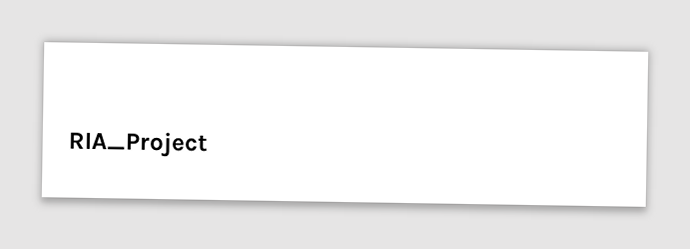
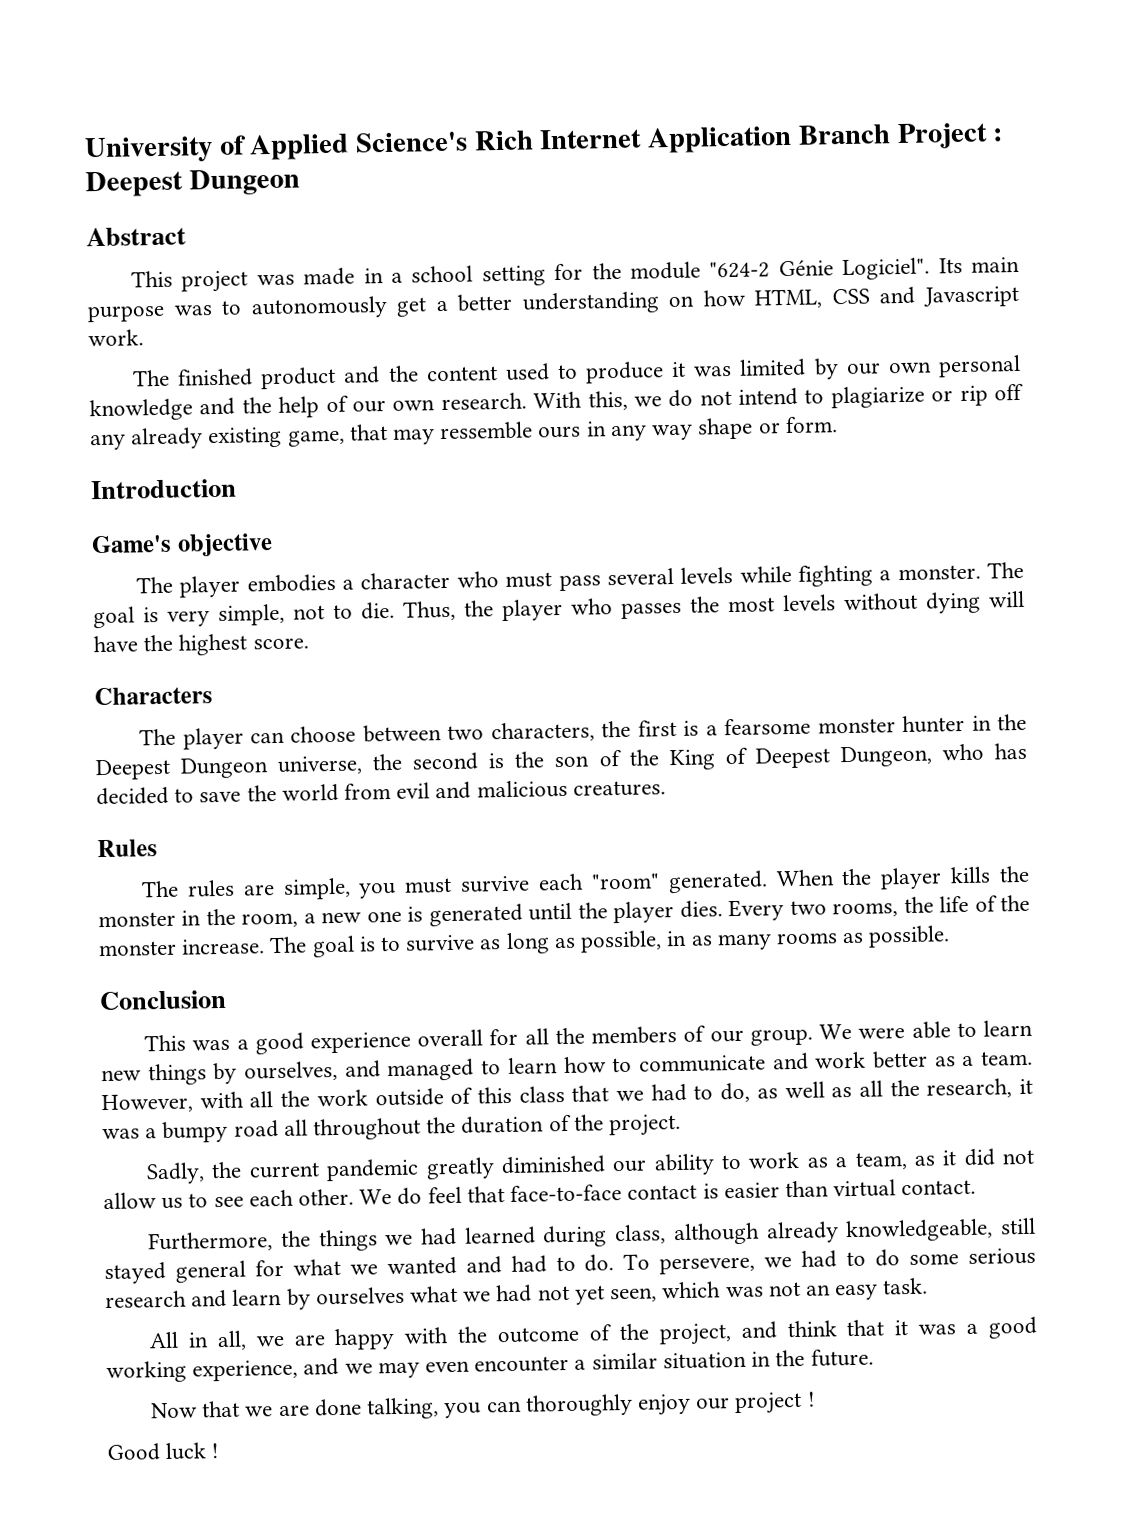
[68,130,208,158] RIA_Project -> [84,122,1004,164] [85,168,300,198] [86,226,186,247] [131,256,1021,293] [87,285,1020,323] [88,329,144,347] [132,354,1022,390] [89,383,1024,422] [90,416,838,451] [90,478,237,500] [91,533,273,557] [136,561,1024,598] [93,590,1025,629] [93,633,309,656] [94,686,213,706] [139,713,1027,750] [95,742,1027,781] [96,779,666,806] [97,839,158,858] [141,865,1030,900] [98,894,1031,928] [98,925,951,958] [99,989,227,1011] [144,1019,1034,1055] [101,1050,1033,1086] [101,1078,1034,1114] [102,1113,682,1144] [146,1148,1034,1185] [103,1179,977,1210] [148,1217,1036,1253] [104,1247,1037,1285] [105,1277,929,1310] [149,1316,1037,1351] [106,1348,874,1384] [151,1391,816,1420] [107,1442,220,1462] University of Applied Science's Rich Internet Application Branch Project : Deepest Dungeon // Abstract // This project was made in a school setting for the module "624-2 Génie Logiciel". Its main purpose was to autonomously get a better understanding on how HTML, CSS and Javascript work. // The finished product and the content used to produce it was limited by our own personal knowledge and the help of our own research. With this, we do not intend to plagiarize or rip off any already existing game, that may ressemble ours in any way shape or form. // Introduction // Game's objective // The player embodies a character who must pass several levels while fighting a monster. The goal is very simple, not to die. Thus, the player who passes the most levels without dying will have the highest score. // Characters // The player can choose between two characters, the first is a fearsome monster hunter in the Deepest Dungeon universe, the second is the son of the King of Deepest Dungeon, who has decided to save the world from evil and malicious creatures. // Rules // The rules are simple, you must survive each "room" generated. When the player kills the monster in the room, a new one is generated until the player dies. Every two rooms, the life of the monster increase. The goal is to survive as long as possible, in as many rooms as possible. // Conclusion // This was a good experience overall for all the members of our group. We were able to learn new things by ourselves, and managed to learn how to communicate and work better as a team. However, with all the work outside of this class that we had to do, as well as all the research, it was a bumpy road all throughout the duration of the project. // Sadly, the current pandemic greatly diminished our ability to work as a team, as it did not allow us to see each other. We do feel that face-to-face contact is easier than virtual contact. // Furthermore, the things we had learned during class, although already knowledgeable, still stayed general for what we wanted and had to do. To persevere, we had to do some serious research and learn by ourselves what we had not yet seen, which was not an easy task. // All in all, we are happy with the outcome of the project, and think that it was a good working experience, and we may even encounter a similar situation in the future. // Now that we are done talking, you can thoroughly enjoy our project ! // Good luck !

